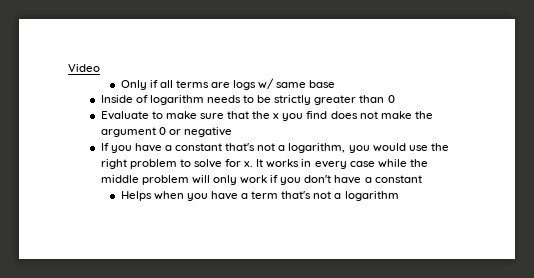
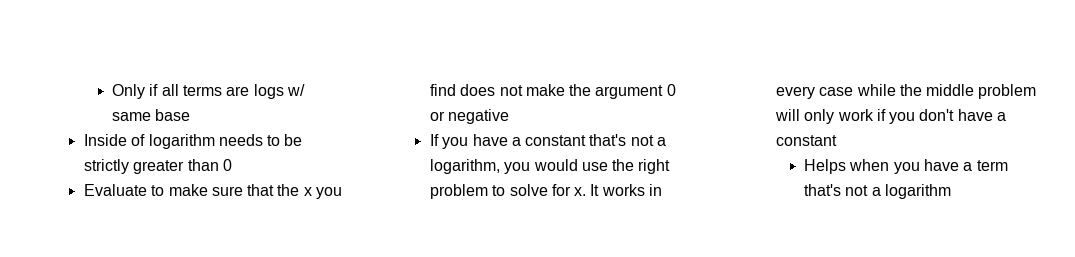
[68,64,100,72] Video // -> (112, 91) none

